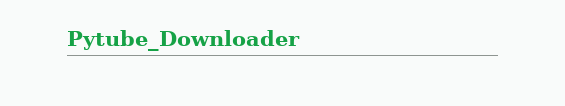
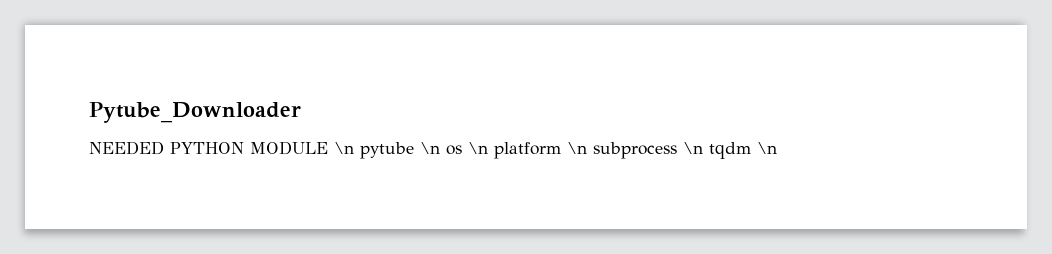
(300, 40) none -> [89,141,777,159] // NEEDED PYTHON MODULE \n pytube \n os \n platform \n subprocess \n tqdm \n

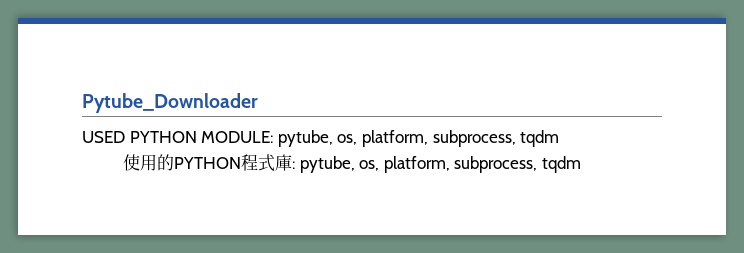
[89,141,777,159] NEEDED PYTHON MODULE \n pytube \n os \n platform \n subprocess \n tqdm \n -> [82,130,560,147] [122,154,581,173] USED PYTHON MODULE: pytube, os, platform, subprocess, tqdm // 使用的PYTHON程式庫: pytube, os, platform, subprocess, tqdm

